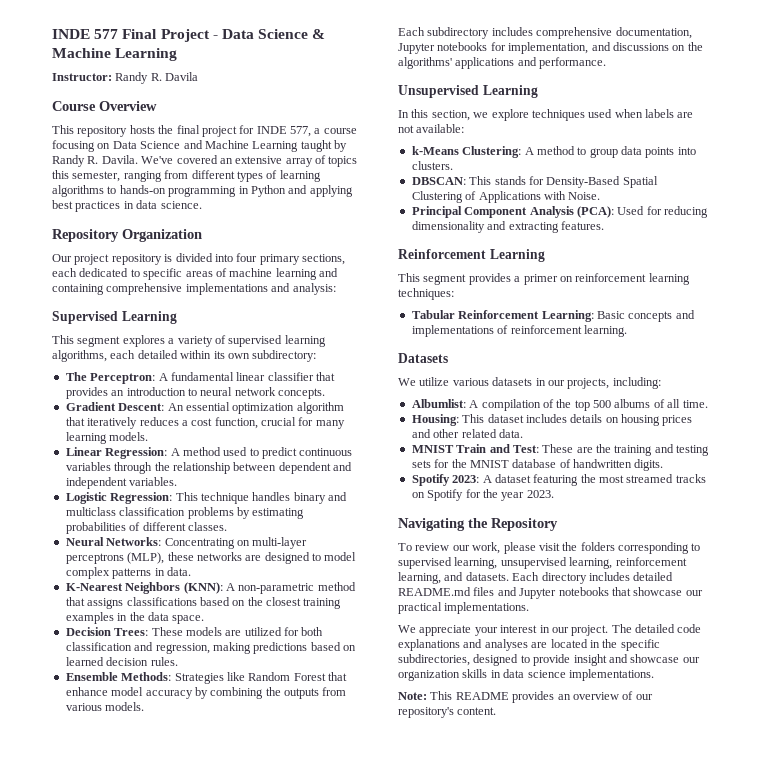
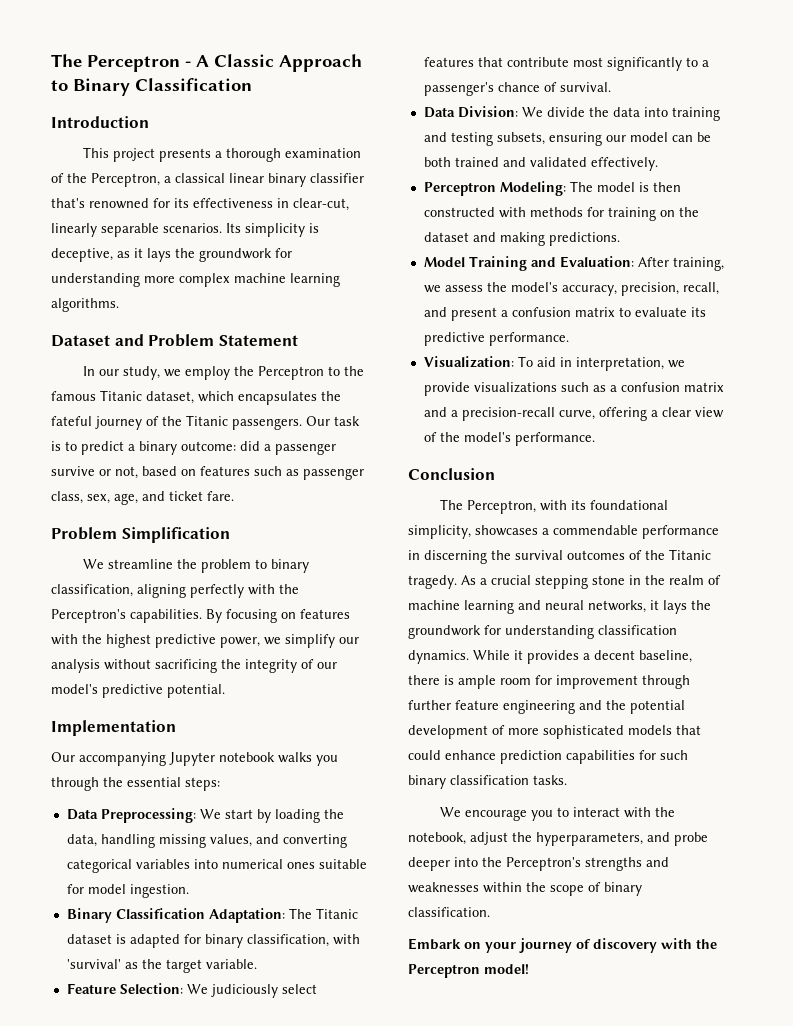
[52,29,326,42] [52,48,178,61] [52,72,199,84] [52,101,157,111] [52,125,357,137] [52,140,347,152] [52,155,358,167] [52,170,321,182] [52,185,353,197] [52,200,202,212] [52,229,202,242] [52,253,345,265] [52,268,338,280] [52,283,336,295] [52,311,177,324] [52,335,326,347] [52,350,317,362] [65,372,335,384] [65,387,325,399] [65,402,344,414] [65,417,345,429] [65,432,149,444] [65,447,353,459] [65,462,352,474] [65,477,178,489] [65,492,347,504] [65,507,305,519] [65,522,227,534] [65,537,308,549] [65,552,357,564] [65,567,191,579] [65,582,356,594] [65,597,342,609] [65,612,205,624] [65,627,324,636] [65,642,356,654] [65,657,178,666] [65,672,347,684] [65,687,347,699] [65,702,145,711] [398,27,692,39] [398,42,703,54] [398,57,607,69] [398,85,538,98] [398,109,694,121] [398,124,465,133] [411,146,696,158] [411,161,453,170] [411,176,658,188] [411,191,601,203] [411,206,708,218] [411,221,604,233] [398,249,545,262] [398,273,690,285] [398,288,454,300] [411,310,695,322] [411,325,627,337] [398,353,448,363] [398,377,661,389] [411,399,708,411] [411,414,693,426] [411,429,523,438] [411,444,710,456] [411,459,664,471] [411,474,706,486] [411,489,554,501] [398,518,558,531] [398,542,701,554] [398,557,687,569] [398,572,674,584] [398,587,703,599] [398,602,530,614] [398,624,702,636] [398,639,660,651] [398,654,700,666] [398,669,654,681] [398,691,653,703] [398,707,497,718] INDE 577 Final Project - Data Science & Machine Learning // Instructor: Randy R. Davila // Course Overview // This repository hosts the final project for INDE 577, a course focusing on Data Science and Machine Learning taught by Randy R. Davila. We've covered an extensive array of topics this semester, ranging from different types of learning algorithms to hands-on programming in Python and applying best practices in data science. // Repository Organization // Our project repository is divided into four primary sections, each dedicated to specific areas of machine learning and containing comprehensive implementations and analysis: // Supervised Learning // This segment explores a variety of supervised learning algorithms, each detailed within its own subdirectory: // The Perceptron: A fundamental linear classifier that provides an introduction to neural network concepts. // Gradient Descent: An essential optimization algorithm that iteratively reduces a cost function, crucial for many learning models. // Linear Regression: A method used to predict continuous variables through the relationship between dependent and independent variables. // Logistic Regression: This technique handles binary and multiclass classification problems by estimating probabilities of different classes. // Neural Networks: Concentrating on multi-layer perceptrons (MLP), these networks are designed to model complex patterns in data. // K-Nearest Neighbors (KNN): A non-parametric method that assigns classifications based on the closest training examples in the data space. // Decision Trees: These models are utilized for both classification and regression, making predictions based on learned decision rules. // Ensemble Methods: Strategies like Random Forest that enhance model accuracy by combining the outputs from various models. // Each subdirectory includes comprehensive documentation, Jupyter notebooks for implementation, and discussions on the algorithms' applications and performance. // Unsupervised Learning // In this section, we explore techniques used when labels are not available: // k-Means Clustering: A method to group data points into clusters. // DBSCAN: This stands for Density-Based Spatial Clustering of Applications with Noise. // Principal Component Analysis (PCA): Used for reducing dimensionality and extracting features. // Reinforcement Learning // This segment provides a primer on reinforcement learning techniques: // Tabular Reinforcement Learning: Basic concepts and implementations of reinforcement learning. // Datasets // We utilize various datasets in our projects, including: // Albumlist: A compilation of the top 500 albums of all time. // Housing: This dataset includes details on housing prices and other related data. // MNIST Train and Test: These are the training and testing sets for the MNIST database of handwritten digits. // Spotify 2023: A dataset featuring the most streamed tracks on Spotify for the year 2023. // Navigating the Repository // To review our work, please visit the folders corresponding to supervised learning, unsupervised learning, reinforcement learning, and datasets. Each directory includes detailed README.md files and Jupyter notebooks that showcase our practical implementations. // We appreciate your interest in our project. The detailed code explanations and analyses are located in the specific subdirectories, designed to provide insight and showcase our organization skills in data science implementations. // Note: This README provides an overview of our repository's content. -> [51,54,362,72] [51,78,252,96] [51,116,149,128] [82,147,361,162] [51,173,364,187] [51,198,349,211] [51,223,319,237] [51,248,292,262] [51,273,340,287] [51,298,119,312] [51,334,298,347] [82,366,364,380] [51,390,341,405] [51,415,360,430] [51,441,336,455] [51,466,364,480] [51,491,234,505] [51,527,230,543] [82,559,309,573] [51,584,299,598] [51,609,350,623] [51,634,359,648] [51,659,337,673] [51,684,225,698] [51,720,176,736] [51,752,338,766] [51,777,220,791] [66,808,344,823] [66,834,347,848] [66,859,367,873] [66,884,189,898] [66,908,358,923] [66,934,360,948] [66,959,257,973] [66,983,317,998] [423,57,709,71] [423,82,611,96] [423,106,720,121] [423,132,711,146] [423,157,658,171] [423,181,681,196] [423,207,699,221] [423,232,620,246] [423,256,724,271] [423,282,719,296] [423,307,706,321] [423,332,569,346] [423,356,685,371] [423,382,724,396] [423,407,724,421] [423,432,595,446] [408,468,495,480] [439,499,668,514] [408,525,719,539] [408,549,711,564] [408,575,721,589] [408,600,711,614] [408,625,677,639] [408,650,692,664] [408,675,690,689] [408,700,685,714] [408,725,701,739] [408,750,688,764] [408,775,567,789] [439,807,675,821] [408,832,708,846] [408,857,669,871] [408,882,642,896] [408,907,490,917] [408,938,717,953] [408,964,529,978] The Perceptron - A Classic Approach to Binary Classification // Introduction // This project presents a thorough examination of the Perceptron, a classical linear binary classifier that's renowned for its effectiveness in clear-cut, linearly separable scenarios. Its simplicity is deceptive, as it lays the groundwork for understanding more complex machine learning algorithms. // Dataset and Problem Statement // In our study, we employ the Perceptron to the famous Titanic dataset, which encapsulates the fateful journey of the Titanic passengers. Our task is to predict a binary outcome: did a passenger survive or not, based on features such as passenger class, sex, age, and ticket fare. // Problem Simplification // We streamline the problem to binary classification, aligning perfectly with the Perceptron's capabilities. By focusing on features with the highest predictive power, we simplify our analysis without sacrificing the integrity of our model's predictive potential. // Implementation // Our accompanying Jupyter notebook walks you through the essential steps: // Data Preprocessing: We start by loading the data, handling missing values, and converting categorical variables into numerical ones suitable for model ingestion. // Binary Classification Adaptation: The Titanic dataset is adapted for binary classification, with 'survival' as the target variable. // Feature Selection: We judiciously select features that contribute most significantly to a passenger's chance of survival. // Data Division: We divide the data into training and testing subsets, ensuring our model can be both trained and validated effectively. // Perceptron Modeling: The model is then constructed with methods for training on the dataset and making predictions. // Model Training and Evaluation: After training, we assess the model's accuracy, precision, recall, and present a confusion matrix to evaluate its predictive performance. // Visualization: To aid in interpretation, we provide visualizations such as a confusion matrix and a precision-recall curve, offering a clear view of the model's performance. // Conclusion // The Perceptron, with its foundational simplicity, showcases a commendable performance in discerning the survival outcomes of the Titanic tragedy. As a crucial stepping stone in the realm of machine learning and neural networks, it lays the groundwork for understanding classification dynamics. While it provides a decent baseline, there is ample room for improvement through further feature engineering and the potential development of more sophisticated models that could enhance prediction capabilities for such binary classification tasks. // We encourage you to interact with the notebook, adjust the hyperparameters, and probe deeper into the Perceptron's strengths and weaknesses within the scope of binary classification. // Embark on your journey of discovery with the Perceptron model!

